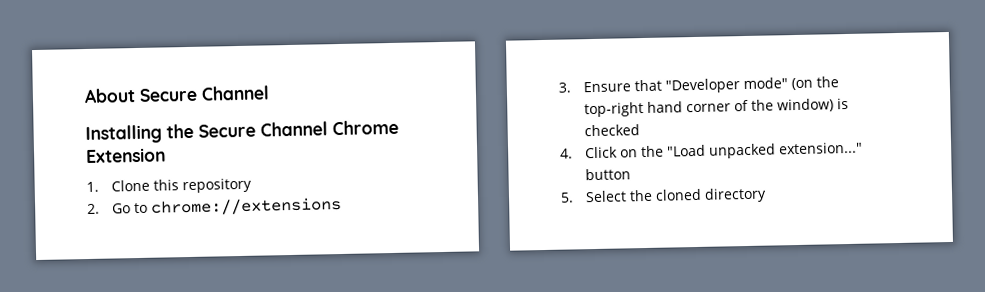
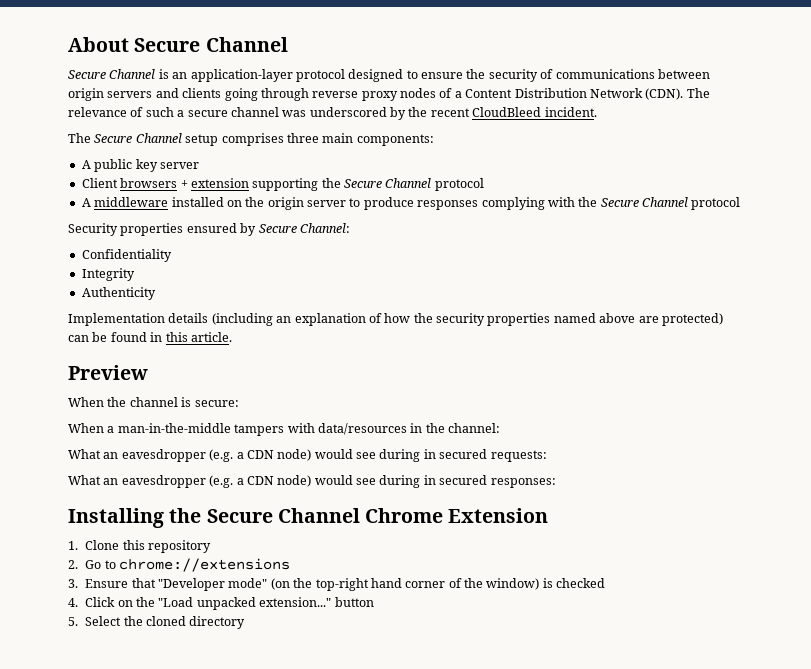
(270, 93) none -> [68,69,710,82] [68,88,710,101] [68,107,597,120] [68,133,434,146] [81,159,199,172] [81,178,484,191] [81,197,741,210] [68,223,350,236] [81,249,172,262] [81,268,135,281] [81,287,156,300] [68,313,723,326] [68,332,232,342] [68,365,148,380] [68,397,239,407] [68,423,500,436] [68,449,547,462] [68,475,556,488] // Secure Channel is an application-layer protocol designed to ensure the security of communications between origin servers and clients going through reverse proxy nodes of a Content Distribution Network (CDN). The relevance of such a secure channel was underscored by the recent CloudBleed incident. // The Secure Channel setup comprises three main components: // A public key server // Client browsers + extension supporting the Secure Channel protocol // A middleware installed on the origin server to produce responses complying with the Secure Channel protocol // Security properties ensured by Secure Channel: // Confidentiality // Integrity // Authenticity // Implementation details (including an explanation of how the security properties named above are protected) can be found in this article. // Preview // When the channel is secure: // When a man-in-the-middle tampers with data/resources in the channel: // What an eavesdropper (e.g. a CDN node) would see during in secured requests: // What an eavesdropper (e.g. a CDN node) would see during in secured responses:

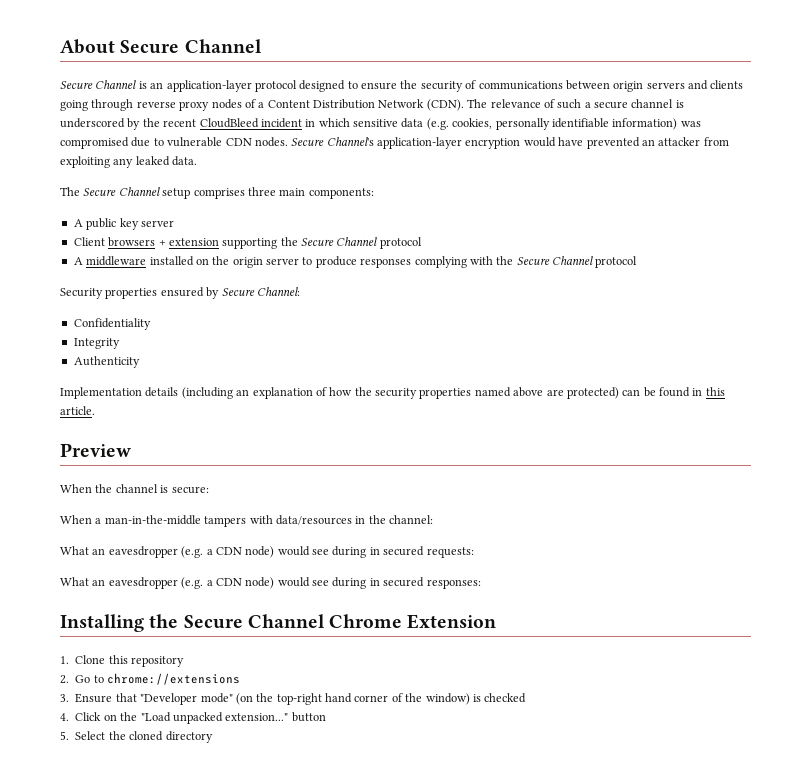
[282,110,307,117] was -> [675,100,684,108] is
[544,107,597,117] incident. -> [260,118,701,130] [60,137,729,149] [60,156,198,168] incident in which sensitive data (e.g. cookies, personally identifiable information) was compromised due to vulnerable CDN nodes. Secure Channel's application-layer encryption would have prevented an attacker from exploiting any leaked data.

